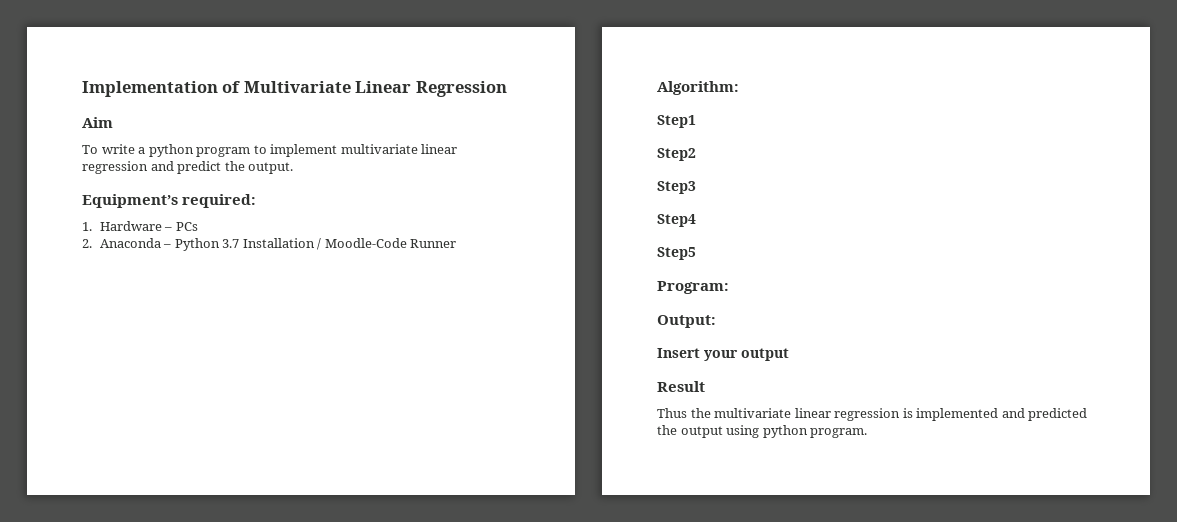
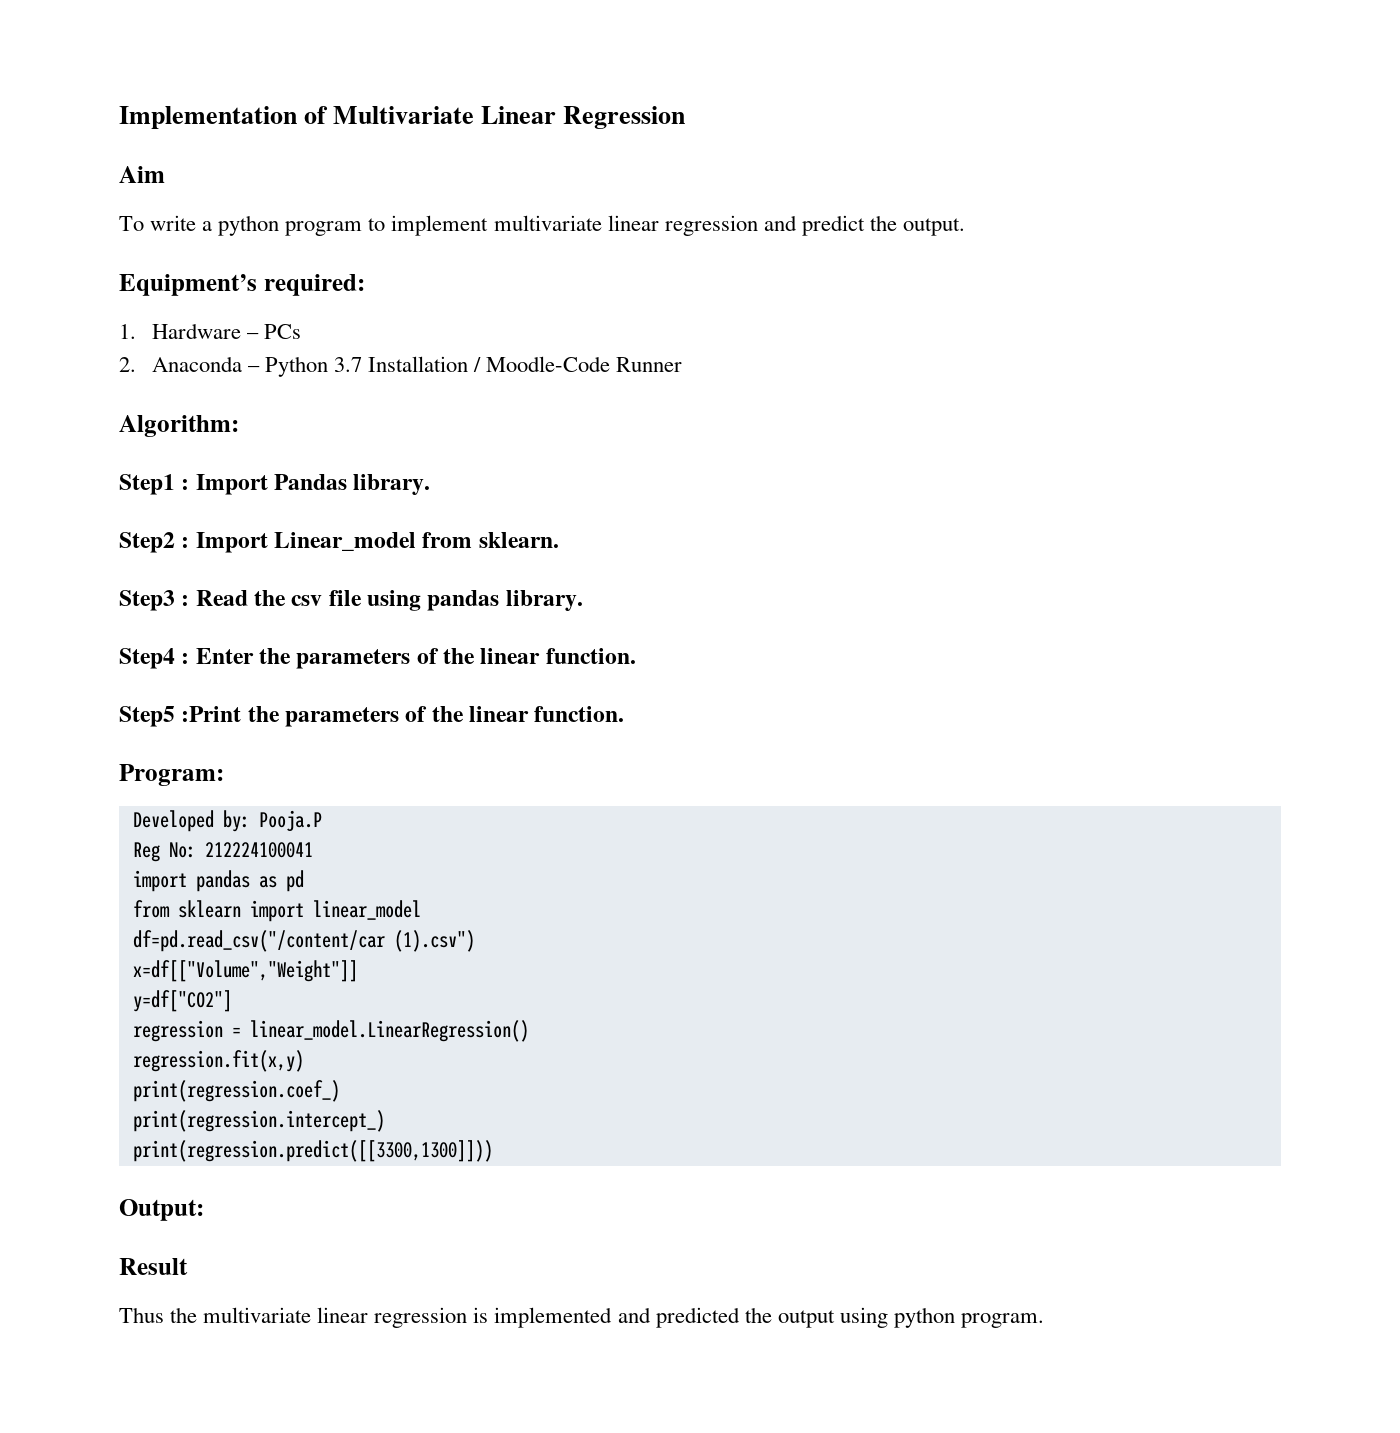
[657,148,696,161] [657,181,696,194] [657,214,696,227] [657,247,696,260] [657,281,729,294] [657,315,716,328] [657,348,789,361] // Step2 // Step3 // Step4 // Step5 // Program: // Output: // Insert your output -> [181,474,431,495] [119,532,559,553] [119,590,583,611] [119,648,636,669] [119,706,625,727] [119,764,224,786] [132,810,322,832] [132,842,313,862] [132,870,304,892] [132,900,421,922] [132,930,475,952] [132,960,358,982] [132,990,232,1012] [132,1020,529,1042] [132,1050,304,1072] [132,1080,340,1102] [132,1110,385,1132] [132,1140,493,1162] [119,1199,204,1221] : Import Pandas library. // Step2 : Import Linear_model from sklearn. // Step3 : Read the csv file using pandas library. // Step4 : Enter the parameters of the linear function. // Step5 :Print the parameters of the linear function. // Program: // Developed by: Pooja.P // Reg No: 212224100041 // import pandas as pd // from sklearn import linear_model // df=pd.read_csv("/content/car (1).csv") // x=df[["Volume","Weight"]] // y=df["CO2"] // regression = linear_model.LinearRegression() // regression.fit(x,y) // print(regression.coef_) // print(regression.intercept_) // print(regression.predict([[3300,1300]])) // Output:

